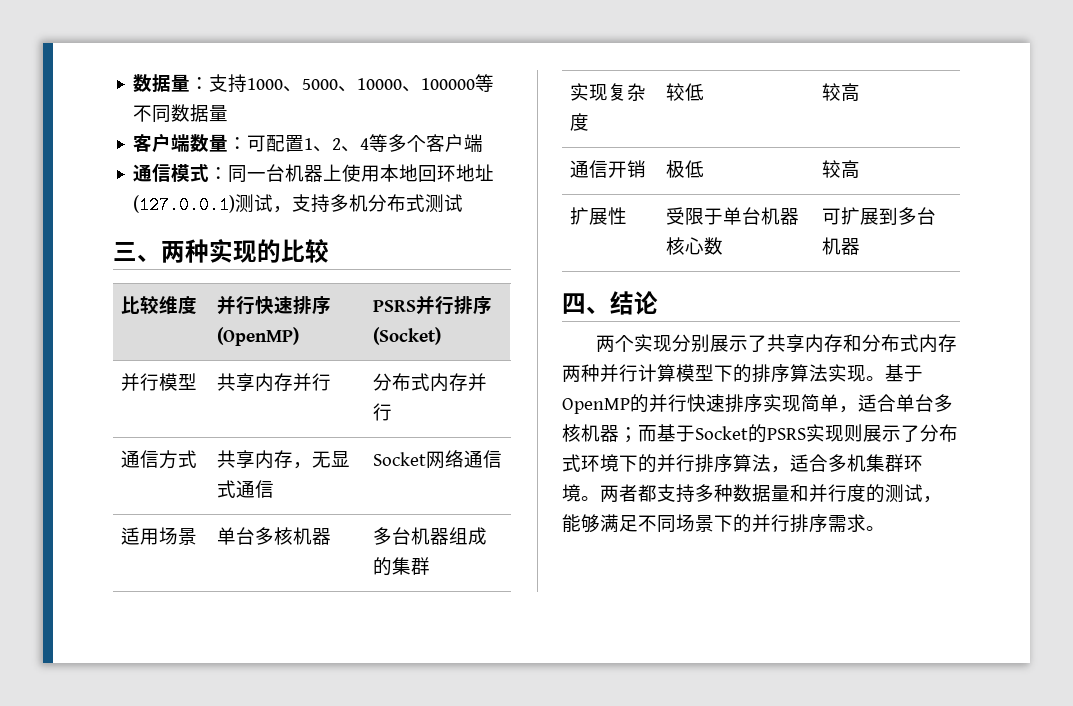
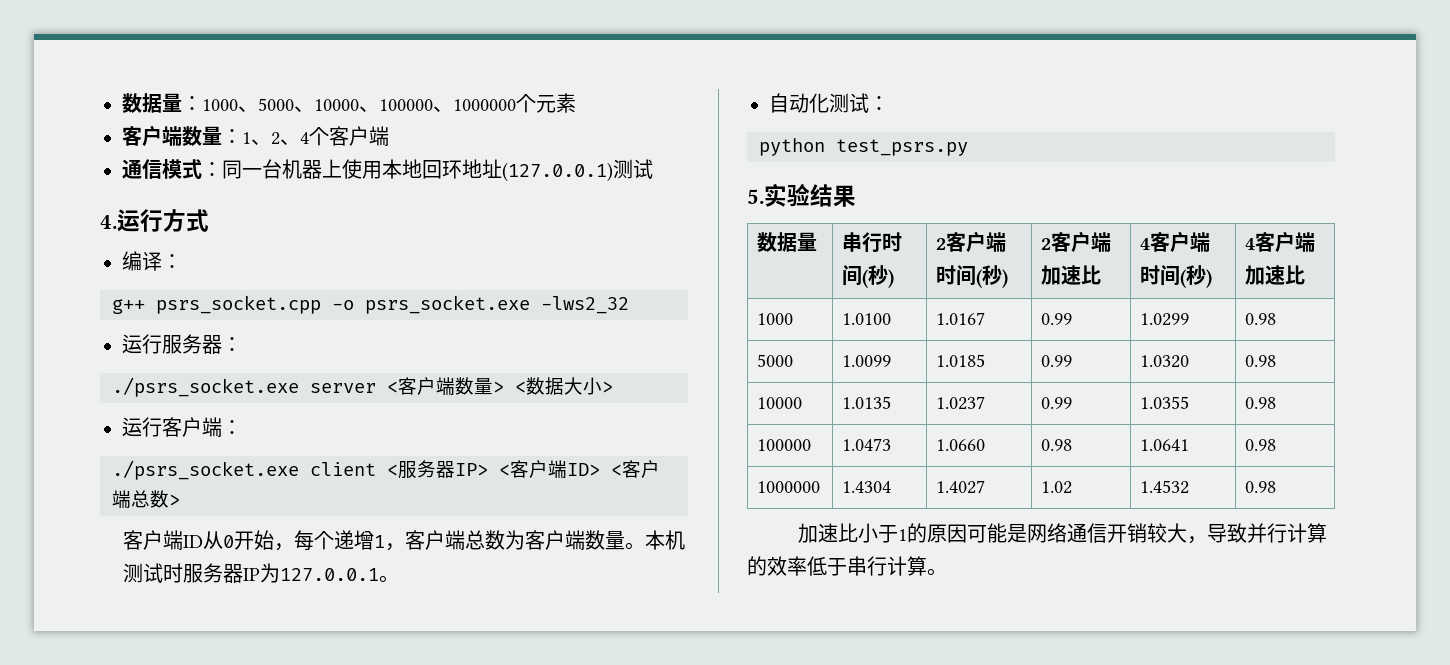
[209,74,248,93] 支持 -> (202, 103) none
[475,74,495,92] [133,104,229,123] 等不同数据量 -> [433,93,576,113] 、1000000个元素
[247,135,305,152] 可配置 -> (242, 136) none
[369,134,408,152] 等多 -> (309, 138) none
[273,194,464,213] [113,239,329,263] [121,295,198,315] [217,295,332,315] [217,327,300,346] [373,295,493,315] [373,327,442,345] [121,373,198,391] [217,373,332,392] [373,373,488,392] [373,403,393,421] [121,450,198,469] [217,450,351,469] [217,480,275,498] [373,450,503,469] [121,527,198,545] [217,527,332,545] [373,527,488,545] [373,557,431,576] [570,83,647,101] [570,113,590,131] [666,83,705,101] [822,83,861,102] [570,160,647,178] [666,160,705,178] [822,160,861,179] [570,207,628,225] [666,207,800,225] [666,237,724,255] [822,207,937,225] [822,237,861,255] [562,291,658,315] [596,334,958,353] [562,364,923,383] [562,394,953,414] [562,424,958,443] [562,454,923,473] [562,484,942,503] [562,514,866,533] ，支持多机分布式测试 // 三、两种实现的比较 // 比较维度 | 并行快速排序(OpenMP) | PSRS并行排序(Socket) // 并行模型 | 共享内存并行 | 分布式内存并行 // 通信方式 | 共享内存，无显式通信 | Socket网络通信 // 适用场景 | 单台多核机器 | 多台机器组成的集群 // 实现复杂度 | 较低 | 较高 // 通信开销 | 极低 | 较高 // 扩展性 | 受限于单台机器核心数 | 可扩展到多台机器 // 四、结论 // 两个实现分别展示了共享内存和分布式内存两种并行计算模型下的排序算法实现。基于OpenMP的并行快速排序实现简单，适合单台多核机器；而基于Socket的PSRS实现则展示了分布式环境下的并行排序算法，适合多机集群环境。两者都支持多种数据量和并行度的测试，能够满足不同场景下的并行排序需求 -> [100,209,209,232] [122,251,182,271] [112,295,629,314] [122,334,242,354] [112,377,613,397] [122,417,242,437] [112,460,660,480] [112,490,180,509] [122,530,685,551] [122,563,399,583] [769,93,889,113] [759,138,968,156] [747,183,856,207] [757,232,818,252] [842,232,903,253] [842,265,895,288] [936,231,1007,253] [936,265,1009,288] [1041,231,1112,253] [1041,265,1102,285] [1140,231,1211,253] [1140,265,1213,288] [1245,231,1316,253] [1245,265,1306,285] [757,313,794,325] [842,313,892,325] [936,312,986,325] [1041,313,1073,325] [1140,313,1190,326] [1245,313,1277,325] [757,354,794,367] [842,355,892,367] [936,354,986,367] [1041,355,1073,367] [1140,355,1190,368] [1245,355,1277,367] [757,397,803,409] [842,396,892,409] [936,396,986,410] [1041,397,1073,409] [1140,396,1190,409] [1245,397,1277,409] [757,439,812,451] [842,438,892,451] [936,439,986,451] [1041,439,1073,451] [1140,439,1190,451] [1245,439,1277,451] [757,481,821,493] [842,481,892,493] [936,480,986,494] [1041,481,1073,494] [1140,480,1190,494] [1245,481,1277,493] [798,523,1328,544] [747,556,927,576] // 4.运行方式 // 编译： // g++ psrs_socket.cpp -o psrs_socket.exe -lws2_32 // 运行服务器： // ./psrs_socket.exe server <客户端数量> <数据大小> // 运行客户端： // ./psrs_socket.exe client <服务器IP> <客户端ID> <客户端总数> // 客户端ID从0开始，每个递增1，客户端总数为客户端数量。本机测试时服务器IP为127.0.0.1。 // 自动化测试： // python test_psrs.py // 5.实验结果 // 数据量 | 串行时间(秒) | 2客户端时间(秒) | 2客户端加速比 | 4客户端时间(秒) | 4客户端加速比 // 1000 | 1.0100 | 1.0167 | 0.99 | 1.0299 | 0.98 // 5000 | 1.0099 | 1.0185 | 0.99 | 1.0320 | 0.98 // 10000 | 1.0135 | 1.0237 | 0.99 | 1.0355 | 0.98 // 100000 | 1.0473 | 1.0660 | 0.98 | 1.0641 | 0.98 // 1000000 | 1.4304 | 1.4027 | 1.02 | 1.4532 | 0.98 // 加速比小于1的原因可能是网络通信开销较大，导致并行计算的效率低于串行计算

